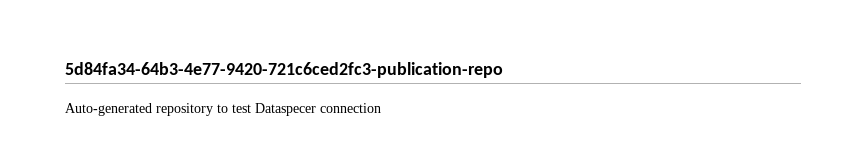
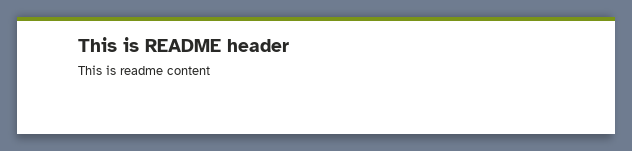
[65,62,503,78] [65,103,381,116] 5d84fa34-64b3-4e77-9420-721c6ced2fc3-publication-repo // Auto-generated repository to test Dataspecer connection -> [78,37,289,52] [78,65,210,75] This is README header // This is readme content

